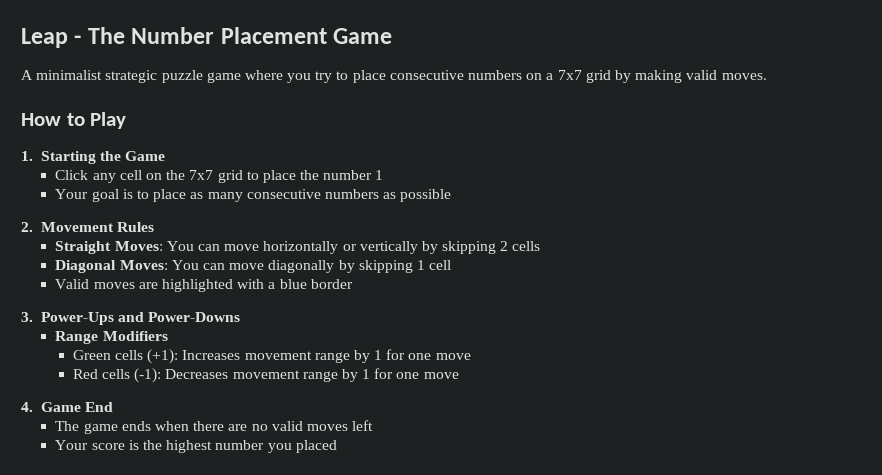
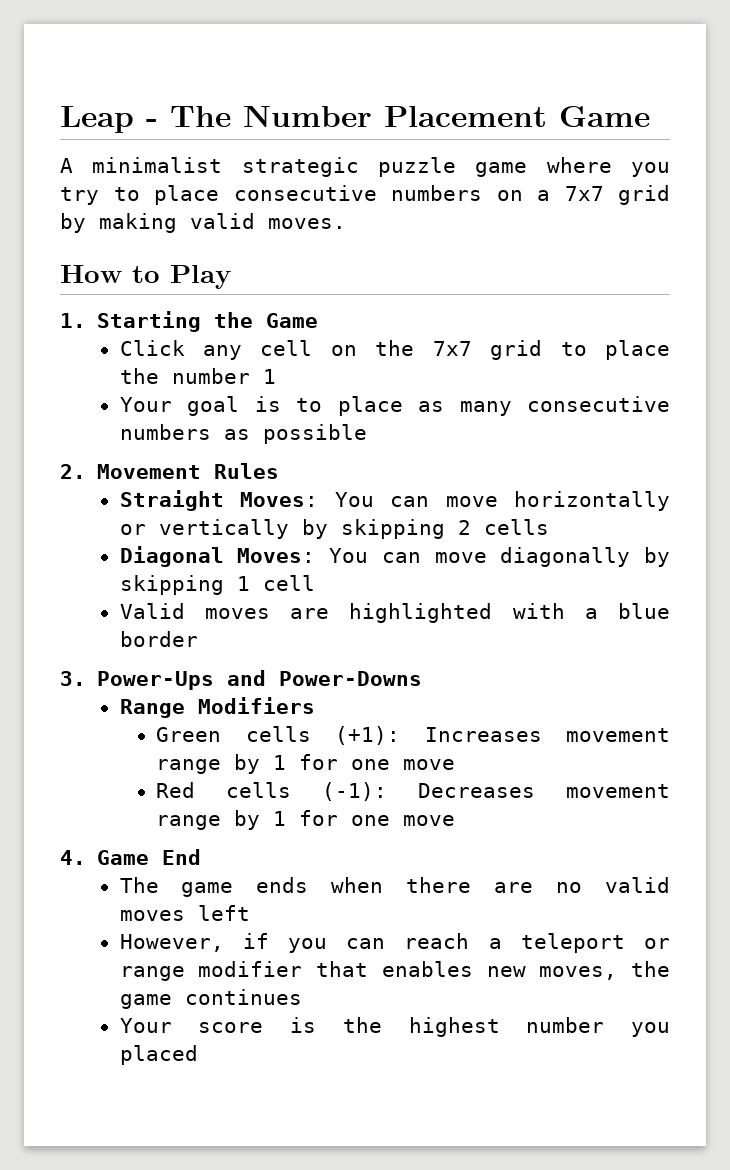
(374, 425) none -> [119,933,670,953] [119,961,670,981] [119,989,302,1009] // However, if you can reach a teleport or range modifier that enables new moves, the game continues

